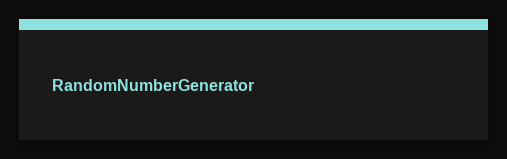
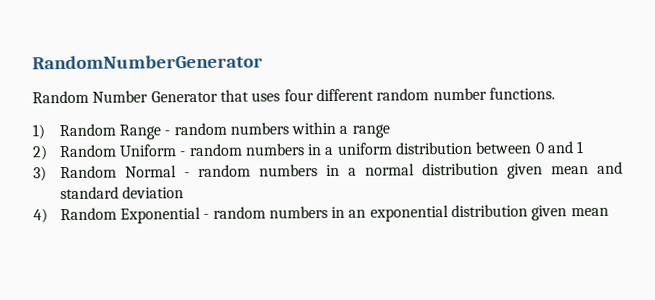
(254, 85) none -> [32,87,555,104] [32,121,390,140] [32,141,585,161] [33,161,624,182] [59,186,184,200] [33,204,609,224] // Random Number Generator that uses four different random number functions. // 1) Random Range - random numbers within a range // 2) Random Uniform - random numbers in a uniform distribution between 0 and 1 // 3) Random Normal - random numbers in a normal distribution given mean and standard deviation // 4) Random Exponential - random numbers in an exponential distribution given mean

